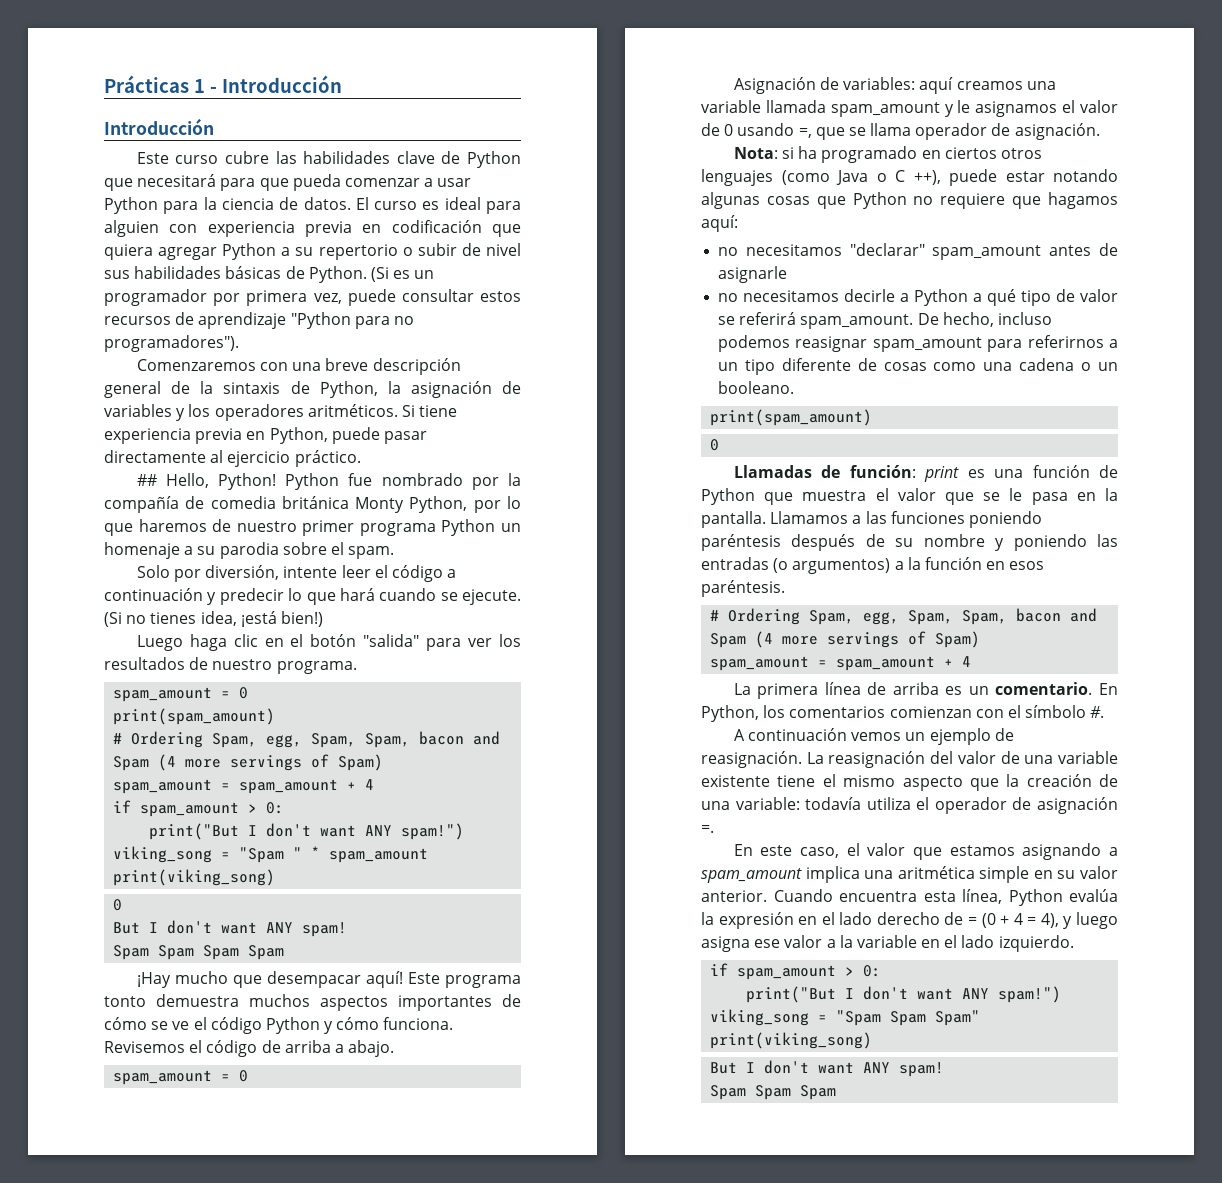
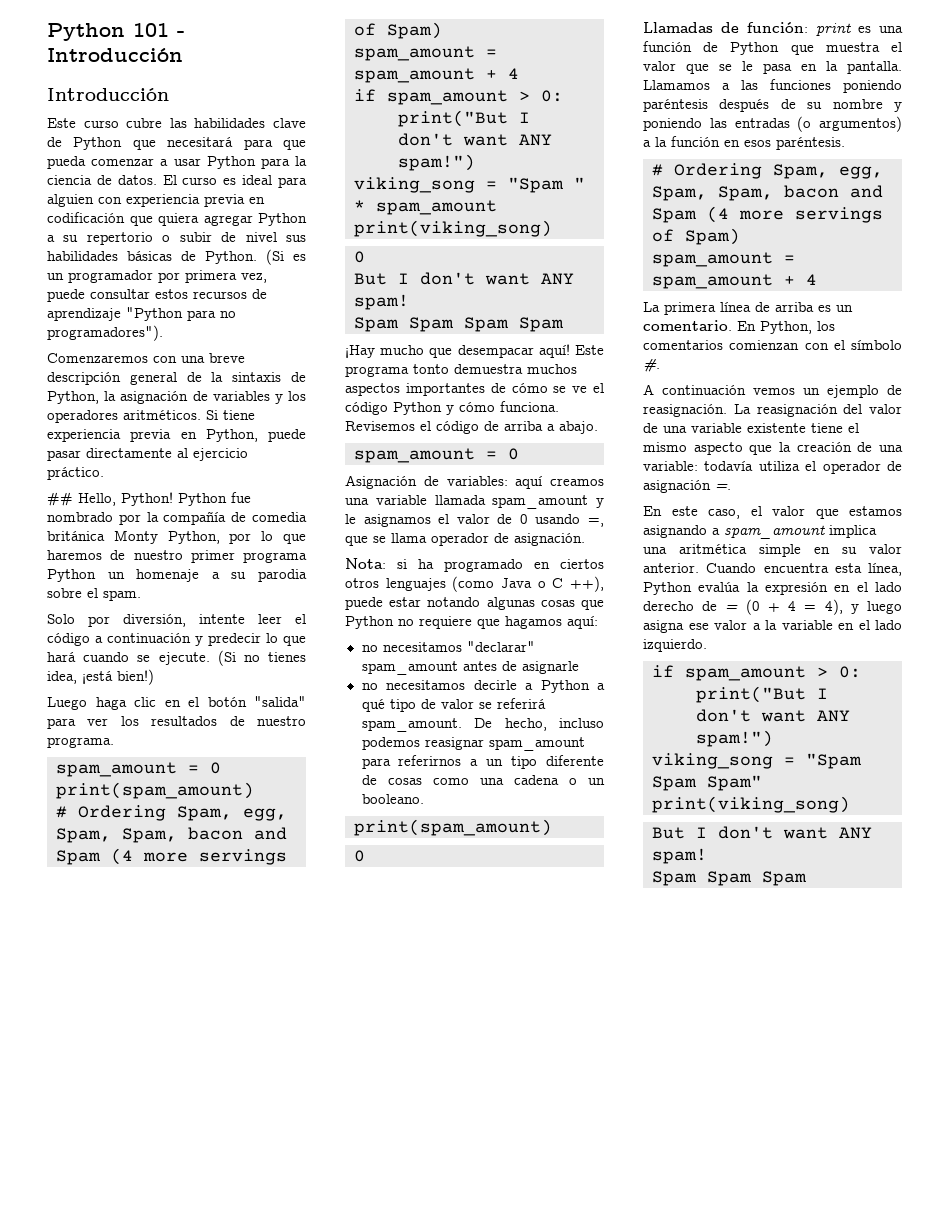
[104,75,205,93] Prácticas 1 -> [47,23,169,41] Python 101

